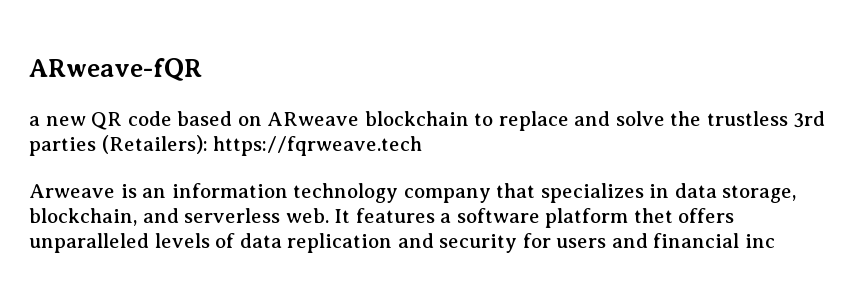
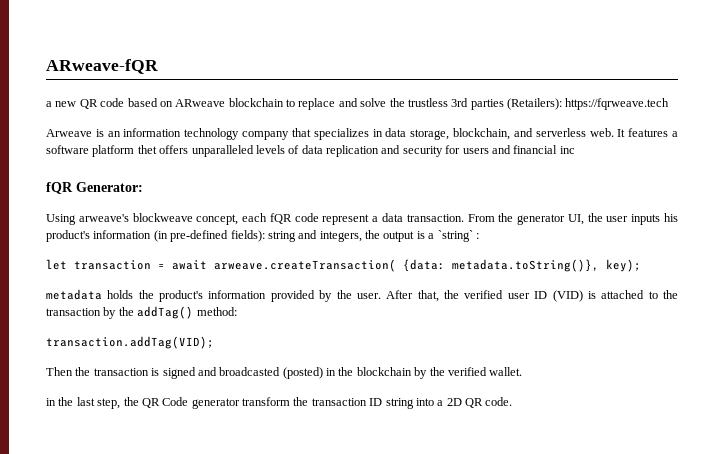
(775, 241) none -> [46,182,143,194] [46,213,679,225] [46,230,479,242] [46,259,641,272] [46,289,678,302] [46,306,237,319] [46,336,214,349] [46,367,523,379] [46,397,513,409] // fQR Generator: // Using arweave's blockweave concept, each fQR code represent a data transaction. From the generator UI, the user inputs his product's information (in pre-defined fields): string and integers, the output is a `string` : // let transaction = await arweave.createTransaction( {data: metadata.toString()}, key); // metadata holds the product's information provided by the user. After that, the verified user ID (VID) is attached to the transaction by the addTag() method: // transaction.addTag(VID); // Then the transaction is signed and broadcasted (posted) in the blockchain by the verified wallet. // in the last step, the QR Code generator transform the transaction ID string into a 2D QR code.

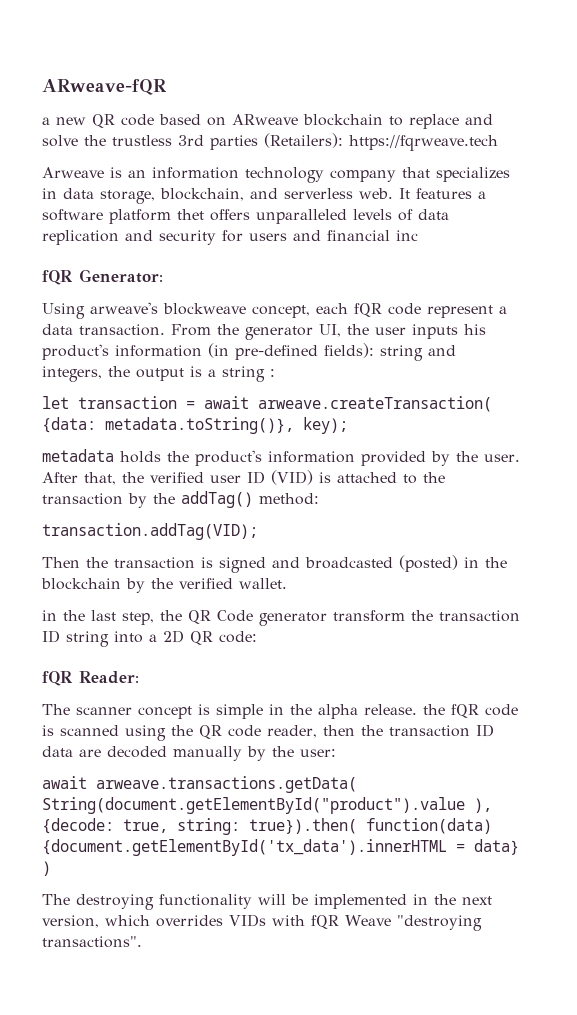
[437,230,473,242] `string` -> [222,366,265,382] string
[485,397,513,406] code. -> [219,631,257,643] [42,671,139,686] [42,704,518,719] [42,724,494,741] [42,746,336,761] [42,776,357,793] [42,797,492,814] [42,818,492,835] [42,839,519,856] [42,861,51,876] [42,894,492,910] [42,914,482,931] [42,936,142,948] code: // fQR Reader: // The scanner concept is simple in the alpha release. the fQR code is scanned using the QR code reader, then the transaction ID data are decoded manually by the user: // await arweave.transactions.getData( String(document.getElementById("product").value ), {decode: true, string: true}).then( function(data) {document.getElementById('tx_data').innerHTML = data} ) // The destroying functionality will be implemented in the next version, which overrides VIDs with fQR Weave "destroying transactions".

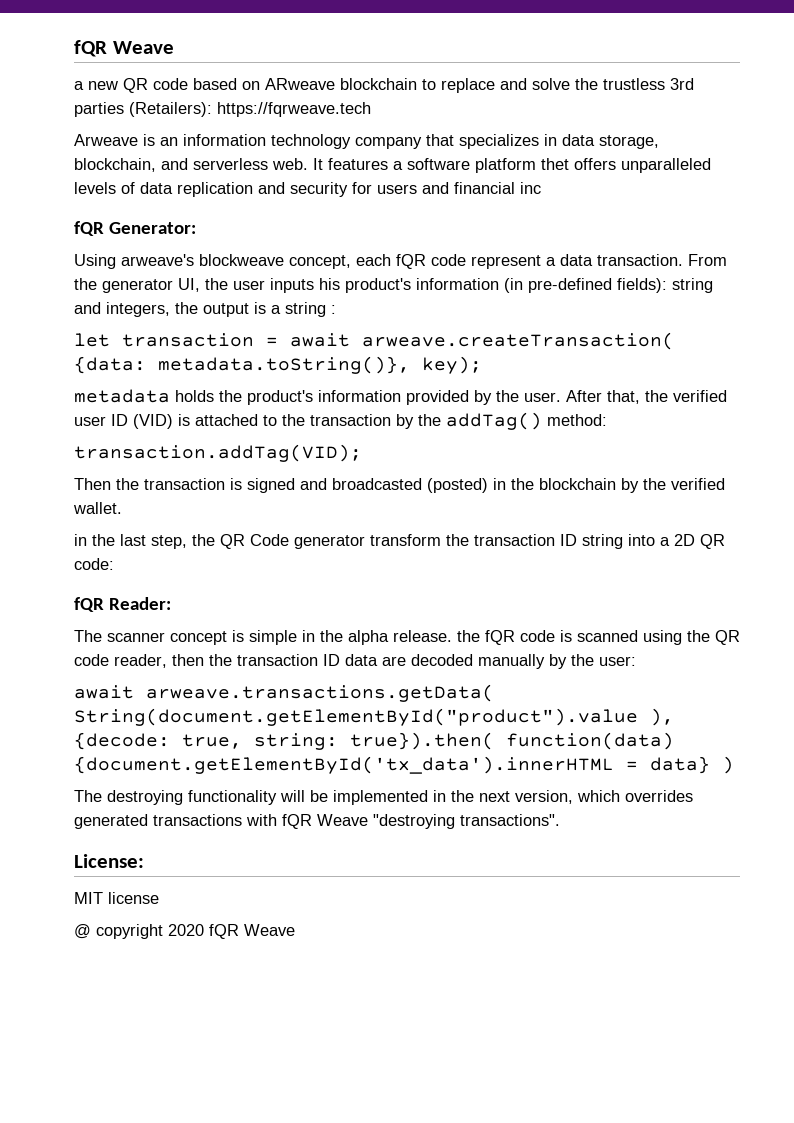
[42,79,167,95] ARweave-fQR -> [74,40,174,57] fQR Weave
[229,914,266,927] VIDs -> [74,814,242,829] generated transactions
(142, 942) none -> [74,854,144,868] [74,892,159,904] [74,924,295,939] // License: // MIT license // @ copyright 2020 fQR Weave

